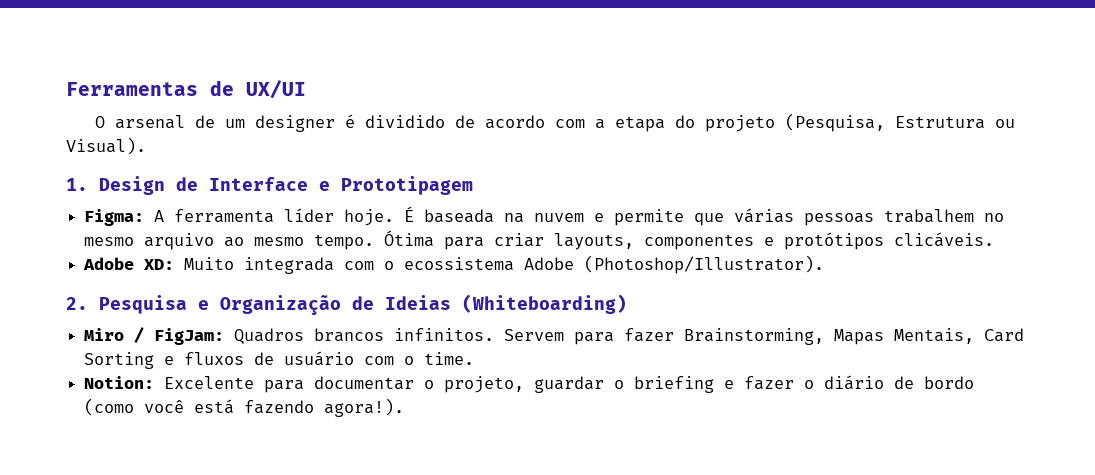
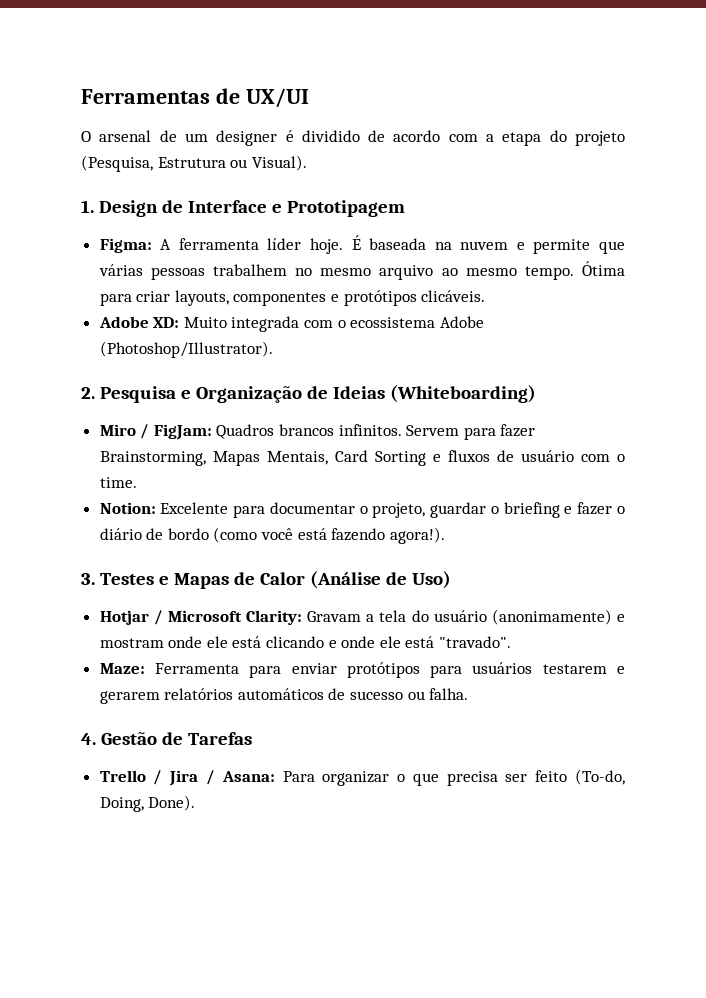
(405, 407) none -> [81,571,451,589] [99,609,625,625] [99,636,512,648] [99,662,625,678] [99,688,469,704] [81,732,252,745] [99,769,625,786] [99,795,196,812] // 3. Testes e Mapas de Calor (Análise de Uso) // Hotjar / Microsoft Clarity: Gravam a tela do usuário (anonimamente) e mostram onde ele está clicando e onde ele está "travado". // Maze: Ferramenta para enviar protótipos para usuários testarem e gerarem relatórios automáticos de sucesso ou falha. // 4. Gestão de Tarefas // Trello / Jira / Asana: Para organizar o que precisa ser feito (To-do, Doing, Done).

